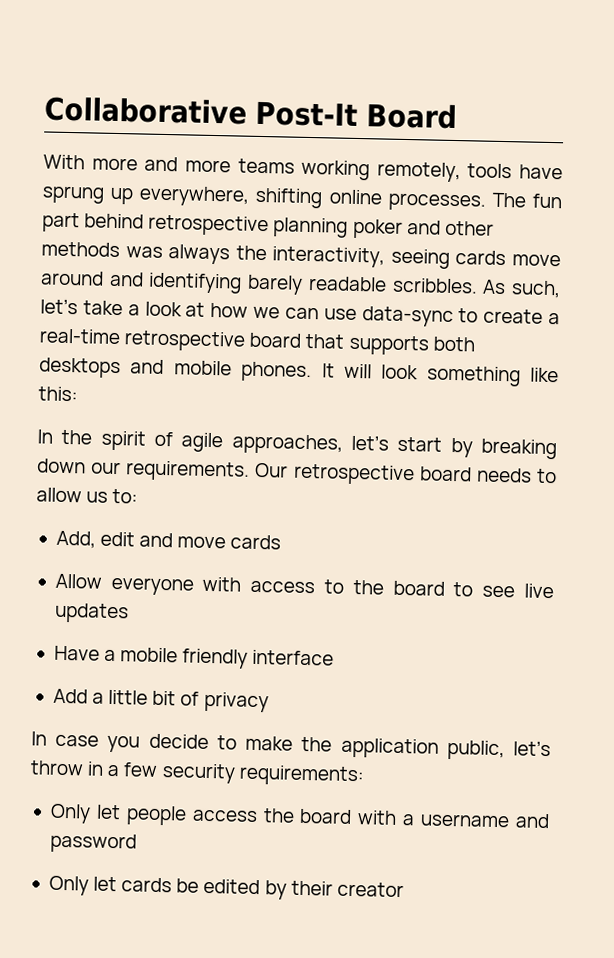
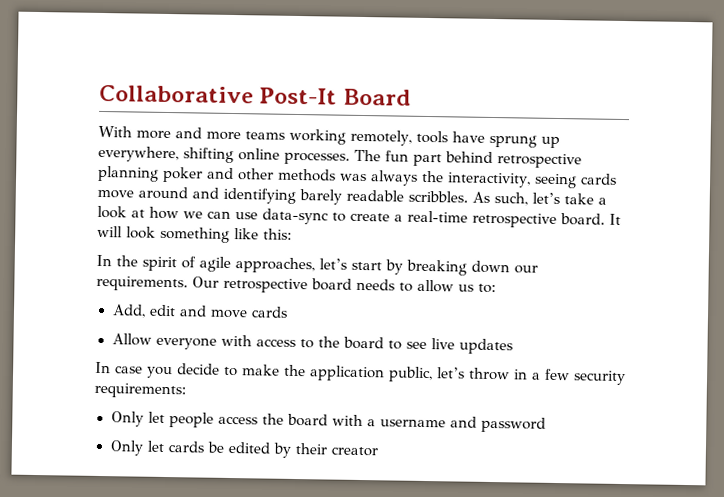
[249,332,475,356] [39,357,313,383] board that supports both desktops and mobile phones. -> [560,213,605,226] board.
[53,645,335,669] [52,688,269,713] // Have a mobile friendly interface // Add a little bit of privacy -> (513, 346) none

